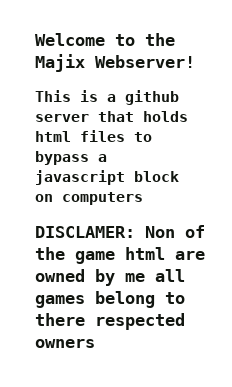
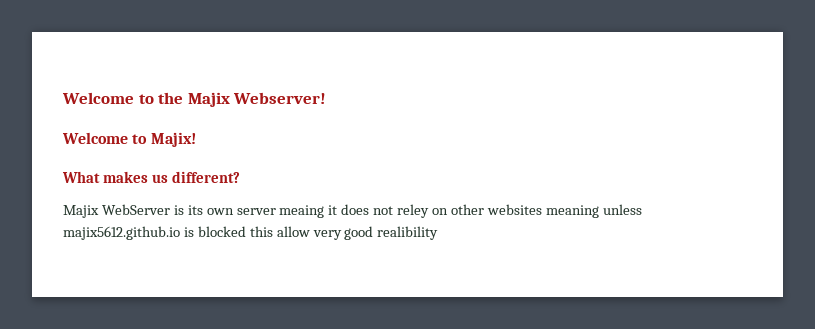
[35,90,179,105] [35,111,188,122] [35,130,152,142] [35,151,107,165] [35,170,179,185] [35,192,143,205] [35,225,205,238] [35,247,205,264] [35,269,185,286] [35,291,185,308] [35,313,185,330] [35,339,95,348] This is a github server that holds html files to bypass a javascript block on computers // DISCLAMER: Non of the game html are owned by me all games belong to there respected owners -> [62,132,196,147] [62,171,241,183] [63,204,642,218] [63,226,439,240] Welcome to Majix! // What makes us different? // Majix WebServer is its own server meaing it does not reley on other websites meaning unless majix5612.github.io is blocked this allow very good realibility

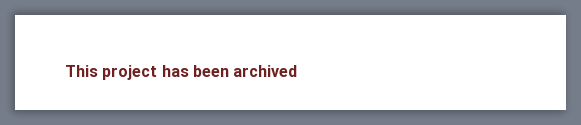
[62,92,327,107] [62,132,196,147] [62,171,241,183] [63,204,642,218] [63,226,439,240] Welcome to the Majix Webserver! // Welcome to Majix! // What makes us different? // Majix WebServer is its own server meaing it does not reley on other websites meaning unless majix5612.github.io is blocked this allow very good realibility -> [65,65,298,80] This project has been archived

